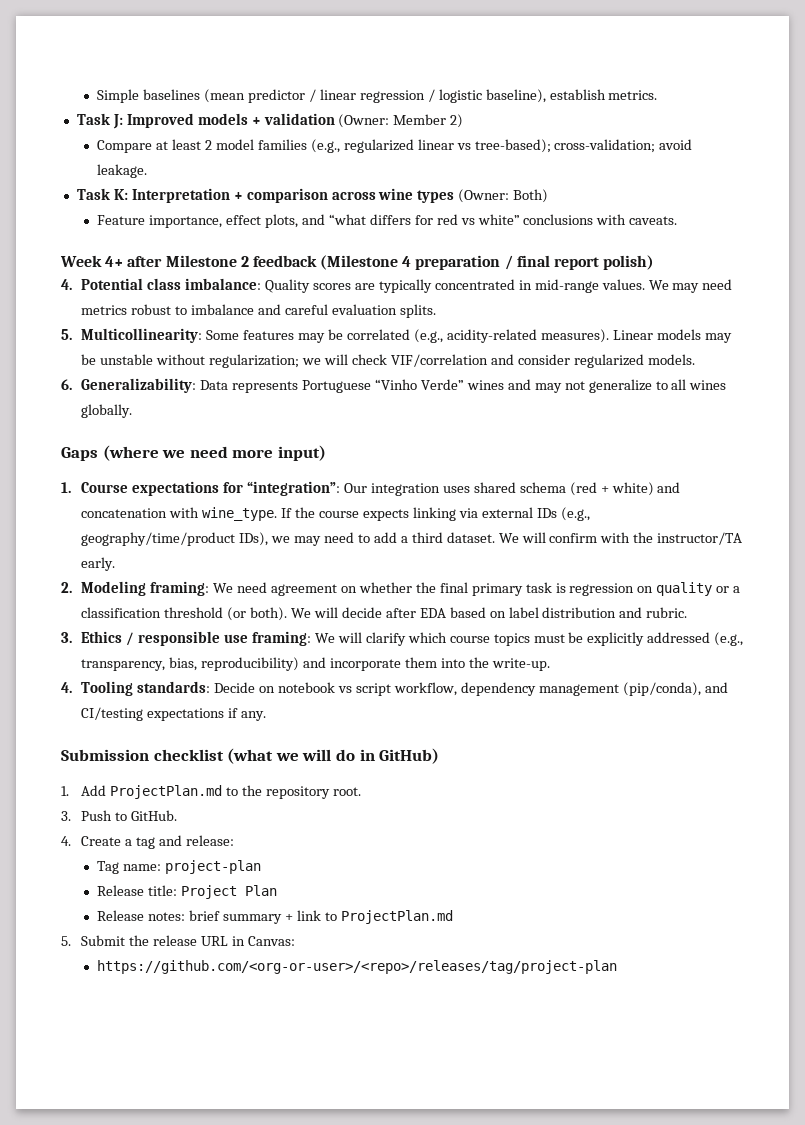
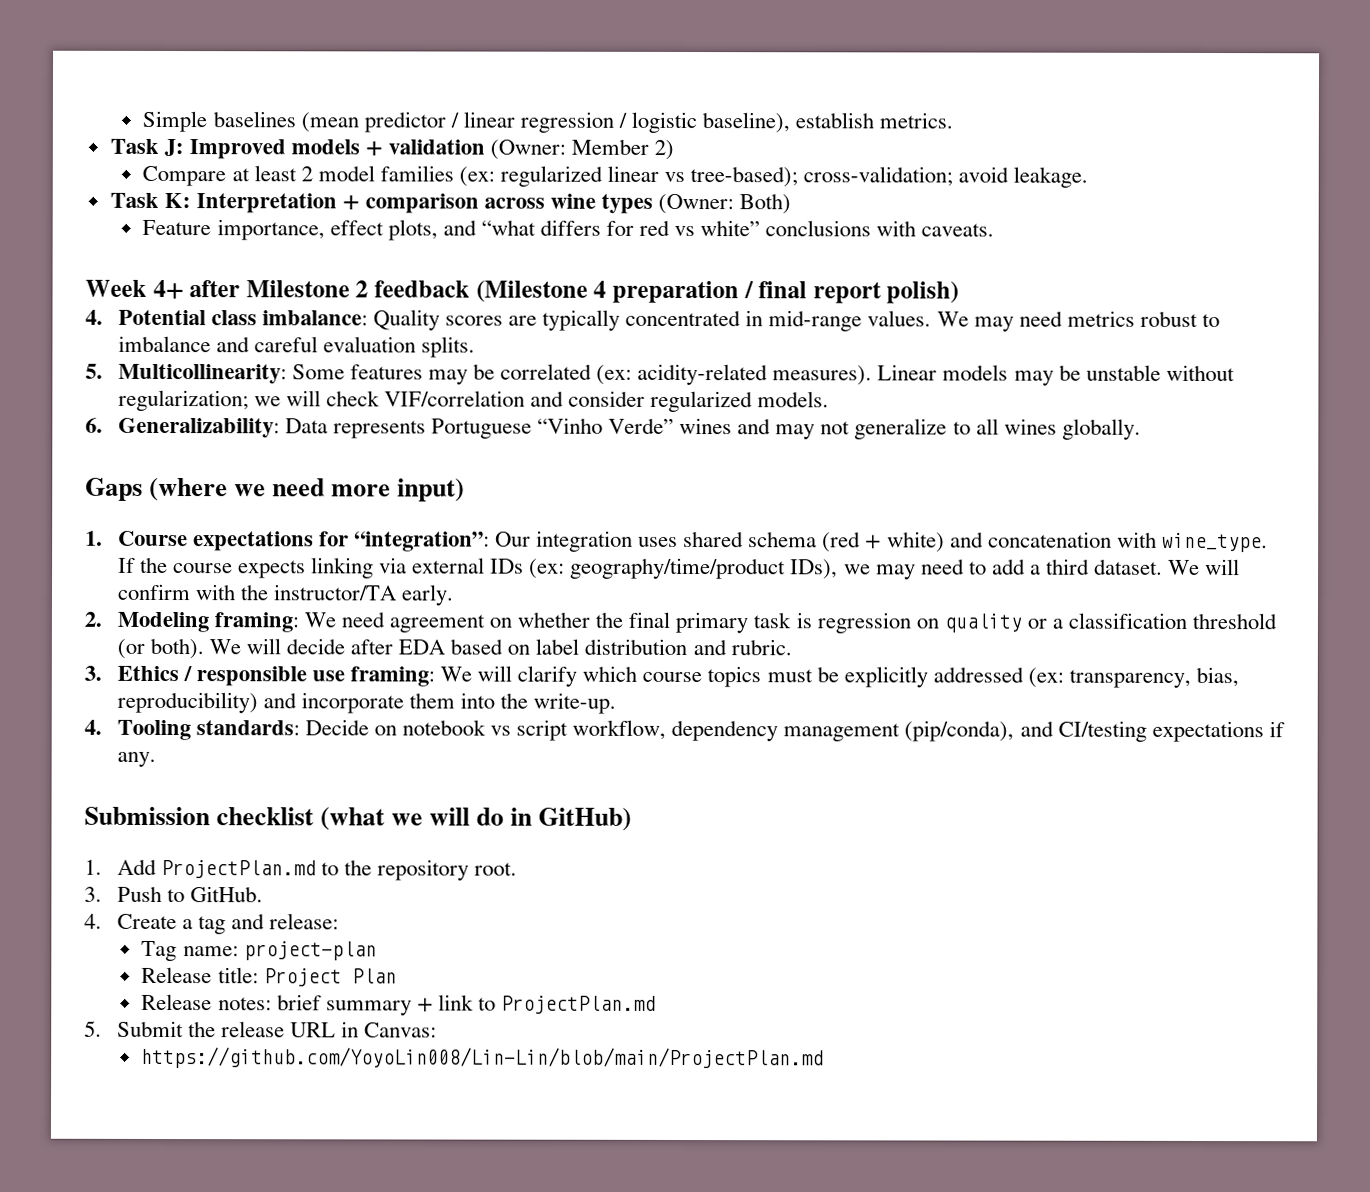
[310,139,340,153] (e.g., -> [458,166,495,187] (ex:
[413,329,443,343] (e.g., -> [596,364,633,385] (ex:
[560,507,590,521] (e.g., -> [529,558,566,579] (ex:
[714,632,744,646] (e.g., -> [1027,667,1064,688] (ex:
[97,960,618,974] https://github.com/<org-or-user>/<repo>/releases/tag/project-plan -> [141,1046,825,1070] https://github.com/YoyoLin008/Lin-Lin/blob/main/ProjectPlan.md

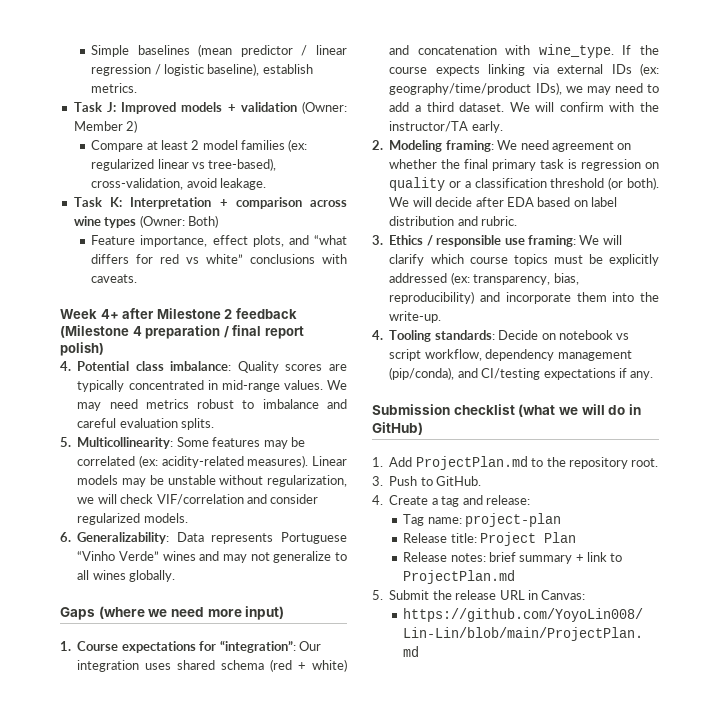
[690,166,954,188] tree-based); cross-validation; -> [208,158,277,171] [91,178,184,190] tree-based), cross-validation,
[117,389,249,412] regularization; -> [267,475,347,487] regularization,

